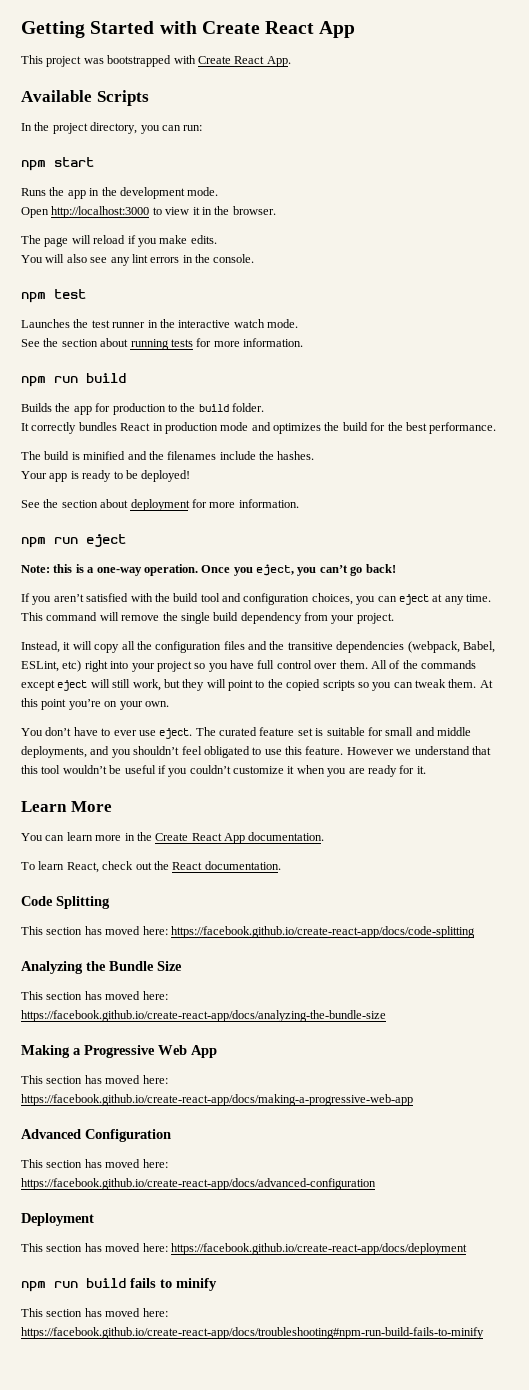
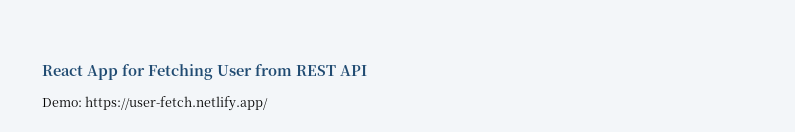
[21,21,356,38] [21,55,291,67] [21,90,149,106] [21,122,203,134] [21,157,94,171] [21,187,219,199] [21,206,276,218] [21,235,217,247] [21,254,255,266] [21,289,86,303] [21,319,298,328] [21,338,303,350] [21,373,126,387] [21,403,264,415] [21,422,497,434] [21,451,315,460] [21,470,191,482] [21,499,299,511] [21,534,126,548] [21,564,396,576] [21,593,491,605] [21,612,394,624] [21,641,495,653] [21,660,476,672] [21,679,493,691] [21,698,169,710] [21,727,471,739] [21,746,491,758] [21,765,426,777] [21,801,112,812] [21,832,325,844] [21,861,281,873] [21,896,110,909] [21,926,475,938] [21,961,182,974] [21,991,168,1000] [21,1010,386,1022] [21,1045,217,1058] [21,1075,168,1084] [21,1094,413,1106] [21,1129,171,1142] [21,1159,168,1168] [21,1178,376,1190] [21,1213,94,1226] [21,1243,467,1255] [21,1278,217,1292] [21,1308,168,1317] [21,1327,484,1339] Getting Started with Create React App // This project was bootstrapped with Create React App. // Available Scripts // In the project directory, you can run: // npm start // Runs the app in the development mode. // Open http://localhost:3000 to view it in the browser. // The page will reload if you make edits. // You will also see any lint errors in the console. // npm test // Launches the test runner in the interactive watch mode. // See the section about running tests for more information. // npm run build // Builds the app for production to the build folder. // It correctly bundles React in production mode and optimizes the build for the best performance. // The build is minified and the filenames include the hashes. // Your app is ready to be deployed! // See the section about deployment for more information. // npm run eject // Note: this is a one-way operation. Once you eject, you can’t go back! // If you aren’t satisfied with the build tool and configuration choices, you can eject at any time. This command will remove the single build dependency from your project. // Instead, it will copy all the configuration files and the transitive dependencies (webpack, Babel, ESLint, etc) right into your project so you have full control over them. All of the commands except eject will still work, but they will point to the copied scripts so you can tweak them. At this point you’re on your own. // You don’t have to ever use eject. The curated feature set is suitable for small and middle deployments, and you shouldn’t feel obligated to use this feature. However we understand that this tool wouldn’t be useful if you couldn’t customize it when you are ready for it. // Learn More // You can learn more in the Create React App documentation. // To learn React, check out the React documentation. // Code Splitting // This section has moved here: https://facebook.github.io/create-react-app/docs/code-splitting // Analyzing the Bundle Size // This section has moved here: https://facebook.github.io/create-react-app/docs/analyzing-the-bundle-size // Making a Progressive Web App // This section has moved here: https://facebook.github.io/create-react-app/docs/making-a-progressive-web-app // Advanced Configuration // This section has moved here: https://facebook.github.io/create-react-app/docs/advanced-configuration // Deployment // This section has moved here: https://facebook.github.io/create-react-app/docs/deployment // npm run build fails to minify // This section has moved here: https://facebook.github.io/create-react-app/docs/troubleshooting#npm-run-build-fails-to-minify -> [42,64,367,80] [42,96,269,111] React App for Fetching User from REST API // Demo: https://user-fetch.netlify.app/

